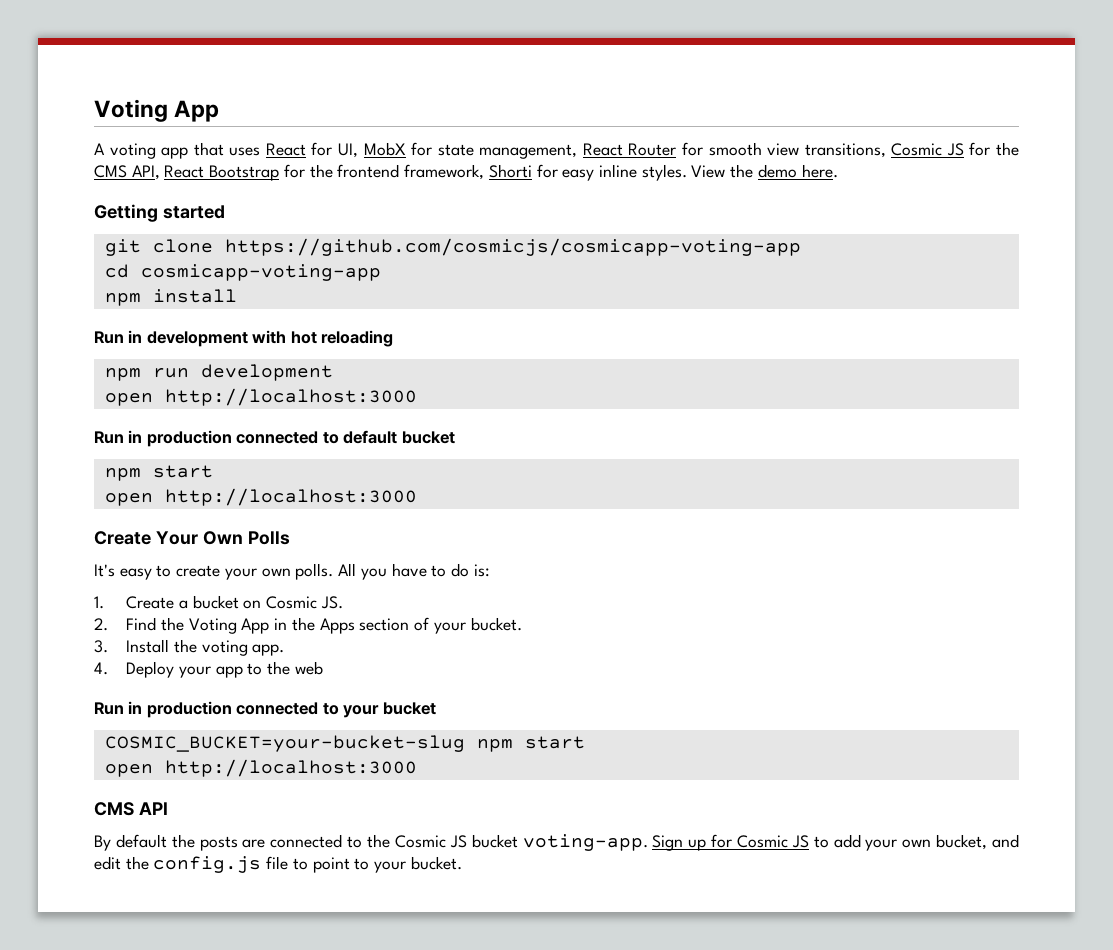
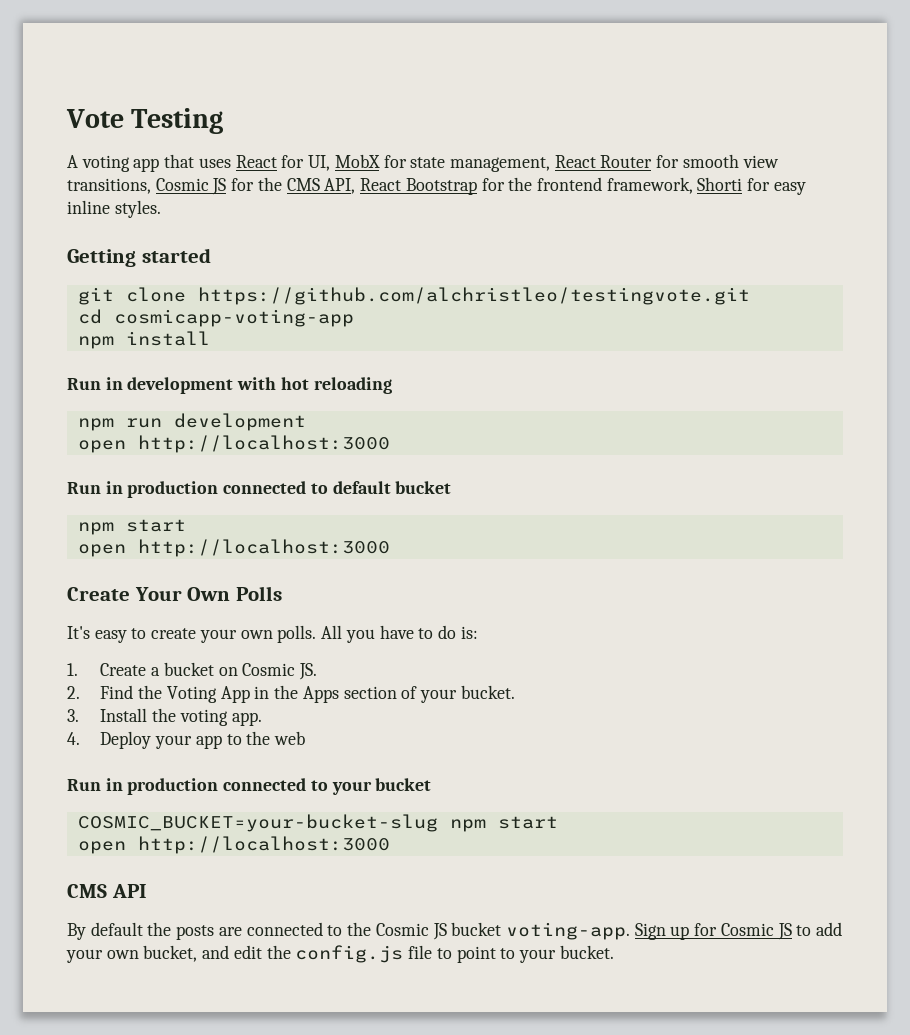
[94,99,220,122] Voting App -> [66,108,224,134] Vote Testing
[691,164,838,178] View the demo here. -> (161, 209) none
[224,238,801,256] https://github.com/cosmicjs/cosmicapp-voting-app -> [197,287,750,305] https://github.com/alchristleo/testingvote.git

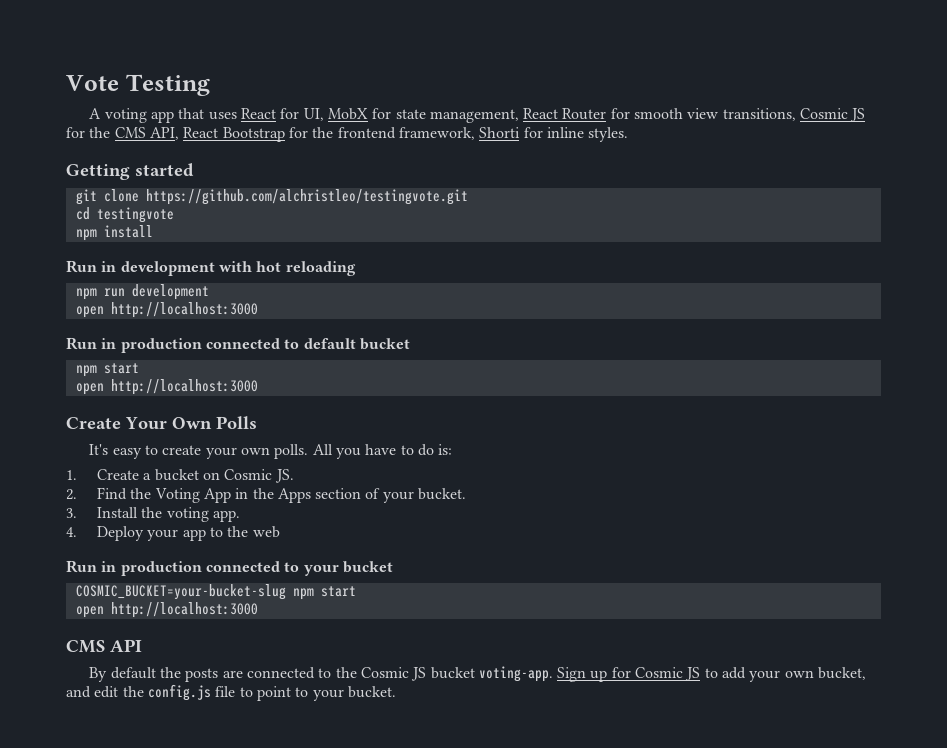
[773,182,806,195] easy -> (543, 132) none
[113,309,354,327] cosmicapp-voting-app -> [96,207,174,223] testingvote

